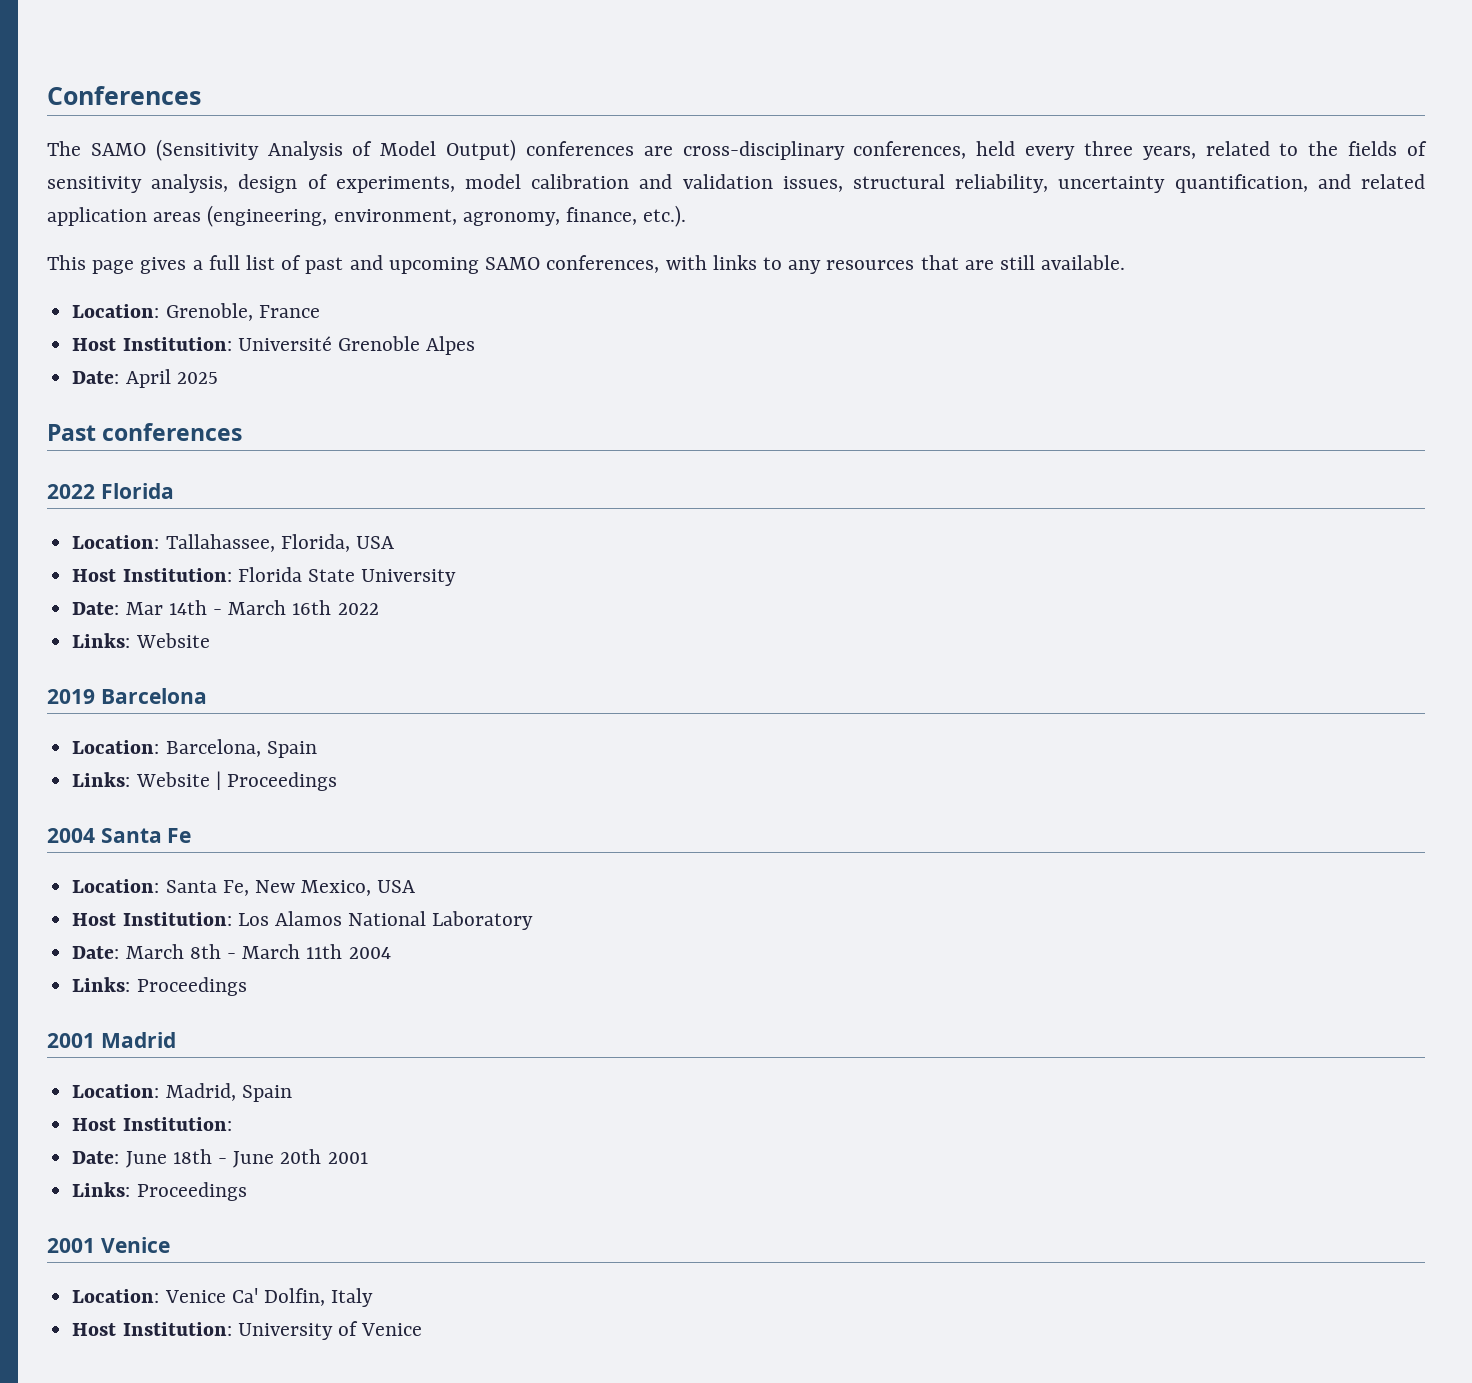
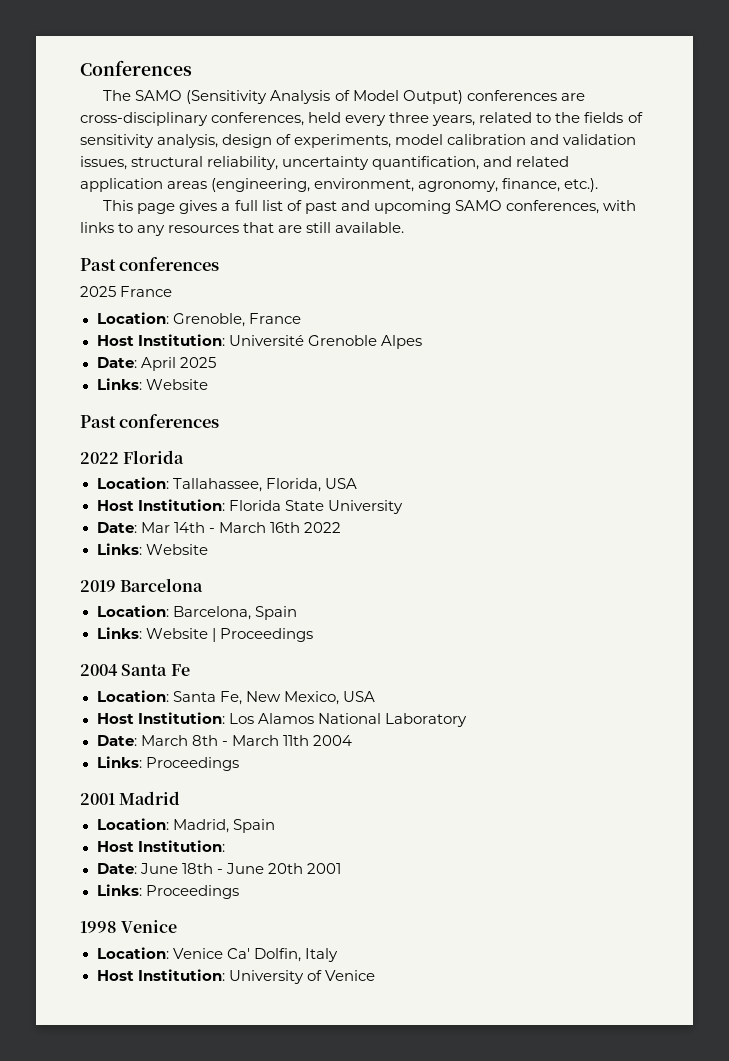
(1126, 262) none -> [80,257,220,271] [80,286,173,297] // Past conferences // 2025 France
(218, 378) none -> [96,378,208,390] // Links: Website
[47,1238,95,1253] 2001 -> [80,921,117,933] 1998

